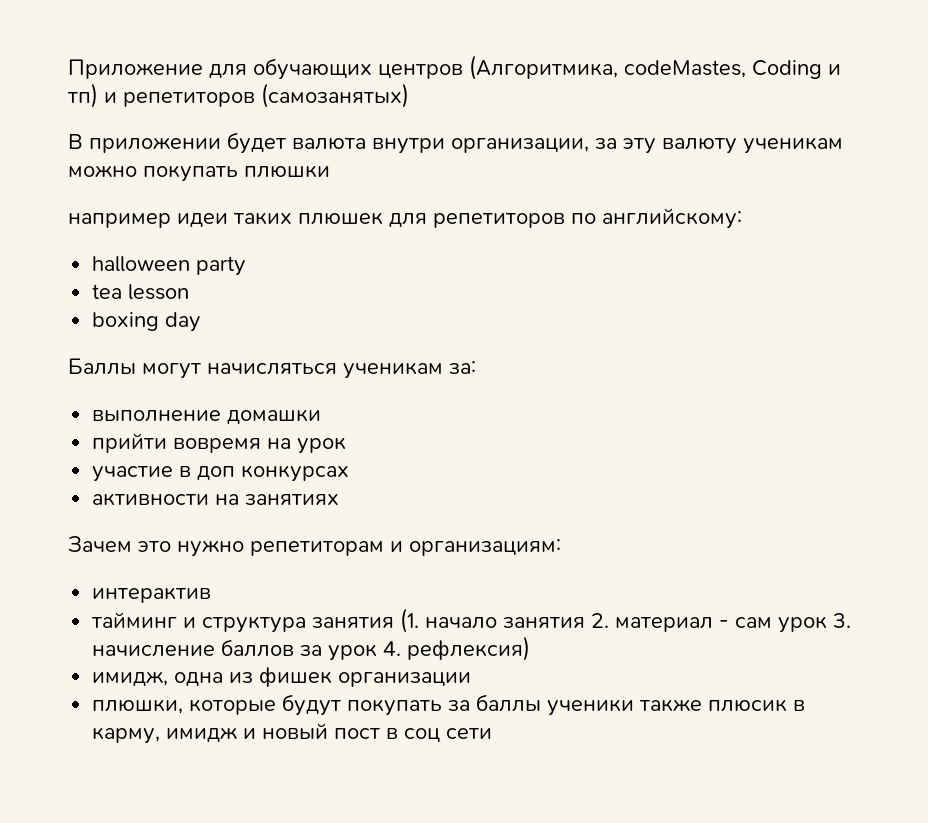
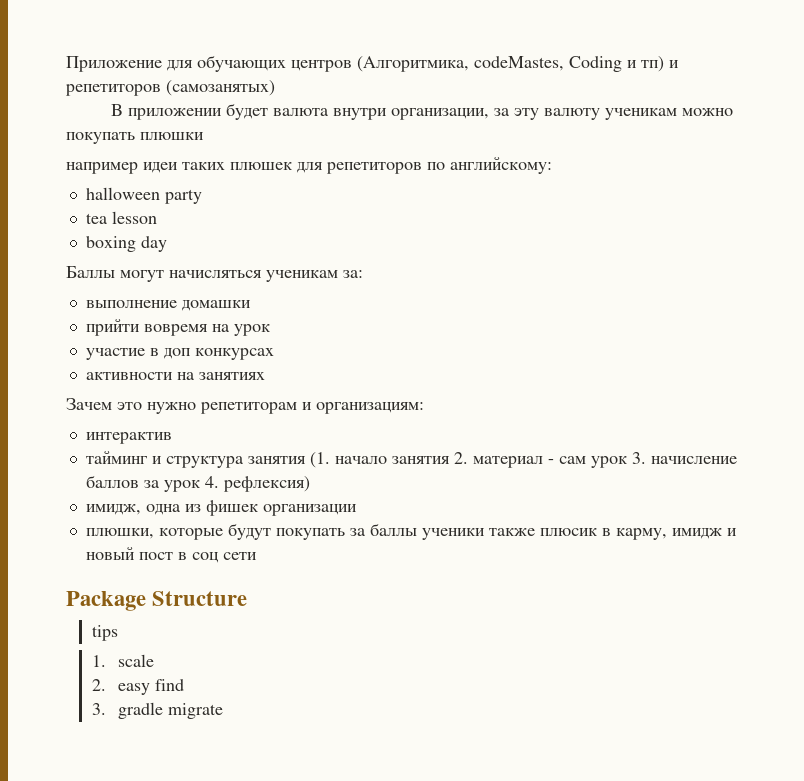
(493, 733) none -> [66,591,248,611] [92,625,119,641] [92,654,155,667] [92,679,185,695] [92,702,224,719] // Package Structure // tips // 1. scale // 2. easy find // 3. gradle migrate

